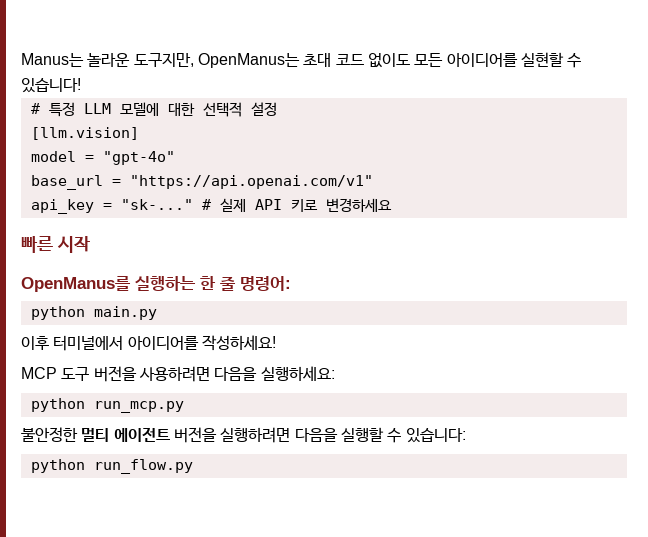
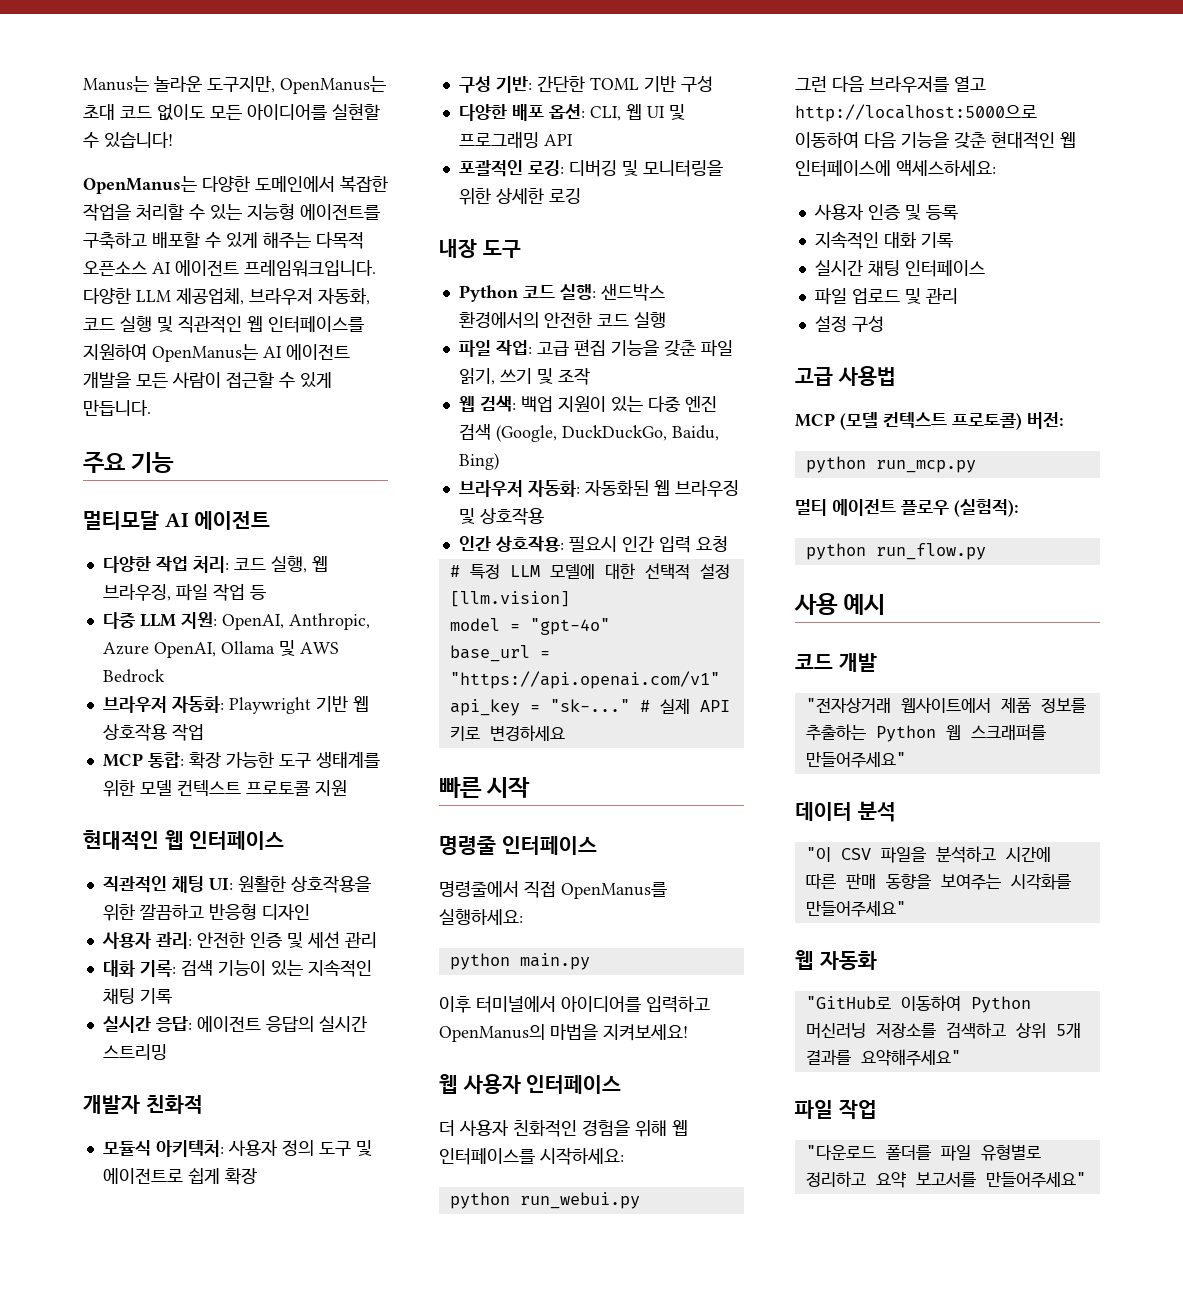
(81, 85) none -> [83,175,388,194] [83,203,380,221] [83,232,364,249] [83,260,376,277] [83,287,370,305] [83,316,364,333] [83,344,350,362] [83,372,332,388] [83,400,151,416] [83,451,175,473] [83,511,271,530] [102,556,328,573] [102,583,266,601] [102,612,370,630] [102,640,339,658] [102,669,165,683] [102,696,369,714] [102,723,204,741] [102,751,380,769] [102,780,347,797] [83,830,285,850] [102,875,371,893] [102,904,310,921] [101,931,377,949] [102,960,372,977] [102,988,172,1004] [102,1016,367,1033] [102,1044,167,1060] [83,1095,203,1114] [102,1140,372,1157] [102,1168,257,1185] [458,76,713,93] [458,104,685,121] [458,132,573,148] [458,160,723,177] [458,188,581,205] [439,239,521,258] [458,284,665,302] [458,311,666,328] [458,339,733,357] [458,367,590,385] [458,395,717,412] [458,424,719,442] [458,453,499,470] [458,479,739,497] [458,507,544,525] [458,536,728,553] // OpenManus는 다양한 도메인에서 복잡한 작업을 처리할 수 있는 지능형 에이전트를 구축하고 배포할 수 있게 해주는 다목적 오픈소스 AI 에이전트 프레임워크입니다. 다양한 LLM 제공업체, 브라우저 자동화, 코드 실행 및 직관적인 웹 인터페이스를 지원하여 OpenManus는 AI 에이전트 개발을 모든 사람이 접근할 수 있게 만듭니다. // 주요 기능 // 멀티모달 AI 에이전트 // 다양한 작업 처리: 코드 실행, 웹 브라우징, 파일 작업 등 // 다중 LLM 지원: OpenAI, Anthropic, Azure OpenAI, Ollama 및 AWS Bedrock // 브라우저 자동화: Playwright 기반 웹 상호작용 작업 // MCP 통합: 확장 가능한 도구 생태계를 위한 모델 컨텍스트 프로토콜 지원 // 현대적인 웹 인터페이스 // 직관적인 채팅 UI: 원활한 상호작용을 위한 깔끔하고 반응형 디자인 // 사용자 관리: 안전한 인증 및 세션 관리 // 대화 기록: 검색 기능이 있는 지속적인 채팅 기록 // 실시간 응답: 에이전트 응답의 실시간 스트리밍 // 개발자 친화적 // 모듈식 아키텍처: 사용자 정의 도구 및 에이전트로 쉽게 확장 // 구성 기반: 간단한 TOML 기반 구성 // 다양한 배포 옵션: CLI, 웹 UI 및 프로그래밍 API // 포괄적인 로깅: 디버깅 및 모니터링을 위한 상세한 로깅 // 내장 도구 // Python 코드 실행: 샌드박스 환경에서의 안전한 코드 실행 // 파일 작업: 고급 편집 기능을 갖춘 파일 읽기, 쓰기 및 조작 // 웹 검색: 백업 지원이 있는 다중 엔진 검색 (Google, DuckDuckGo, Baidu, Bing) // 브라우저 자동화: 자동화된 웹 브라우징 및 상호작용 // 인간 상호작용: 필요시 인간 입력 요청
[21,276,291,292] OpenManus를 실행하는 한 줄 명령어: -> [439,835,597,855] [439,881,667,899] [439,909,523,925] 명령줄 인터페이스 // 명령줄에서 직접 OpenManus를 실행하세요:
[201,335,276,351] [21,366,335,382] 작성하세요! // MCP 도구 버전을 사용하려면 다음을 실행하세요: -> [646,996,710,1013] [439,1024,688,1042] [439,1074,622,1094] [439,1119,688,1137] [439,1147,624,1165] [449,1192,640,1209] [795,76,986,93] [795,104,1037,122] [795,131,1076,149] [795,160,996,177] [813,204,958,220] [814,231,953,249] [814,260,985,277] [814,288,958,305] [814,315,884,332] [795,366,896,386] [795,412,1064,430] 입력하고 OpenManus의 마법을 지켜보세요! // 웹 사용자 인터페이스 // 더 사용자 친화적인 경험을 위해 웹 인터페이스를 시작하세요: // python run_webui.py // 그런 다음 브라우저를 열고 http://localhost:5000으로 이동하여 다음 기능을 갖춘 현대적인 웹 인터페이스에 액세스하세요: // 사용자 인증 및 등록 // 지속적인 대화 기록 // 실시간 채팅 인터페이스 // 파일 업로드 및 관리 // 설정 구성 // 고급 사용법 // MCP (모델 컨텍스트 프로토콜) 버전:
[21,427,78,442] 불안정한 -> (976, 466) none
[173,427,466,443] [30,459,193,474] 버전을 실행하려면 다음을 실행할 수 있습니다: // python run_flow.py -> [901,499,1019,517] [805,543,986,560] [794,593,886,615] [795,653,877,672] [805,697,1086,713] [805,724,1046,742] [805,752,906,768] [795,801,896,822] [805,846,1051,863] [805,873,1071,890] [805,901,906,917] [795,950,877,970] [805,995,1031,1013] [805,1022,1081,1039] [805,1049,961,1066] [795,1099,877,1120] [805,1144,1041,1161] [805,1171,1086,1188] 플로우 (실험적): // python run_flow.py // 사용 예시 // 코드 개발 // "전자상거래 웹사이트에서 제품 정보를 추출하는 Python 웹 스크래퍼를 만들어주세요" // 데이터 분석 // "이 CSV 파일을 분석하고 시간에 따른 판매 동향을 보여주는 시각화를 만들어주세요" // 웹 자동화 // "GitHub로 이동하여 Python 머신러닝 저장소를 검색하고 상위 5개 결과를 요약해주세요" // 파일 작업 // "다운로드 폴더를 파일 유형별로 정리하고 요약 보고서를 만들어주세요"

